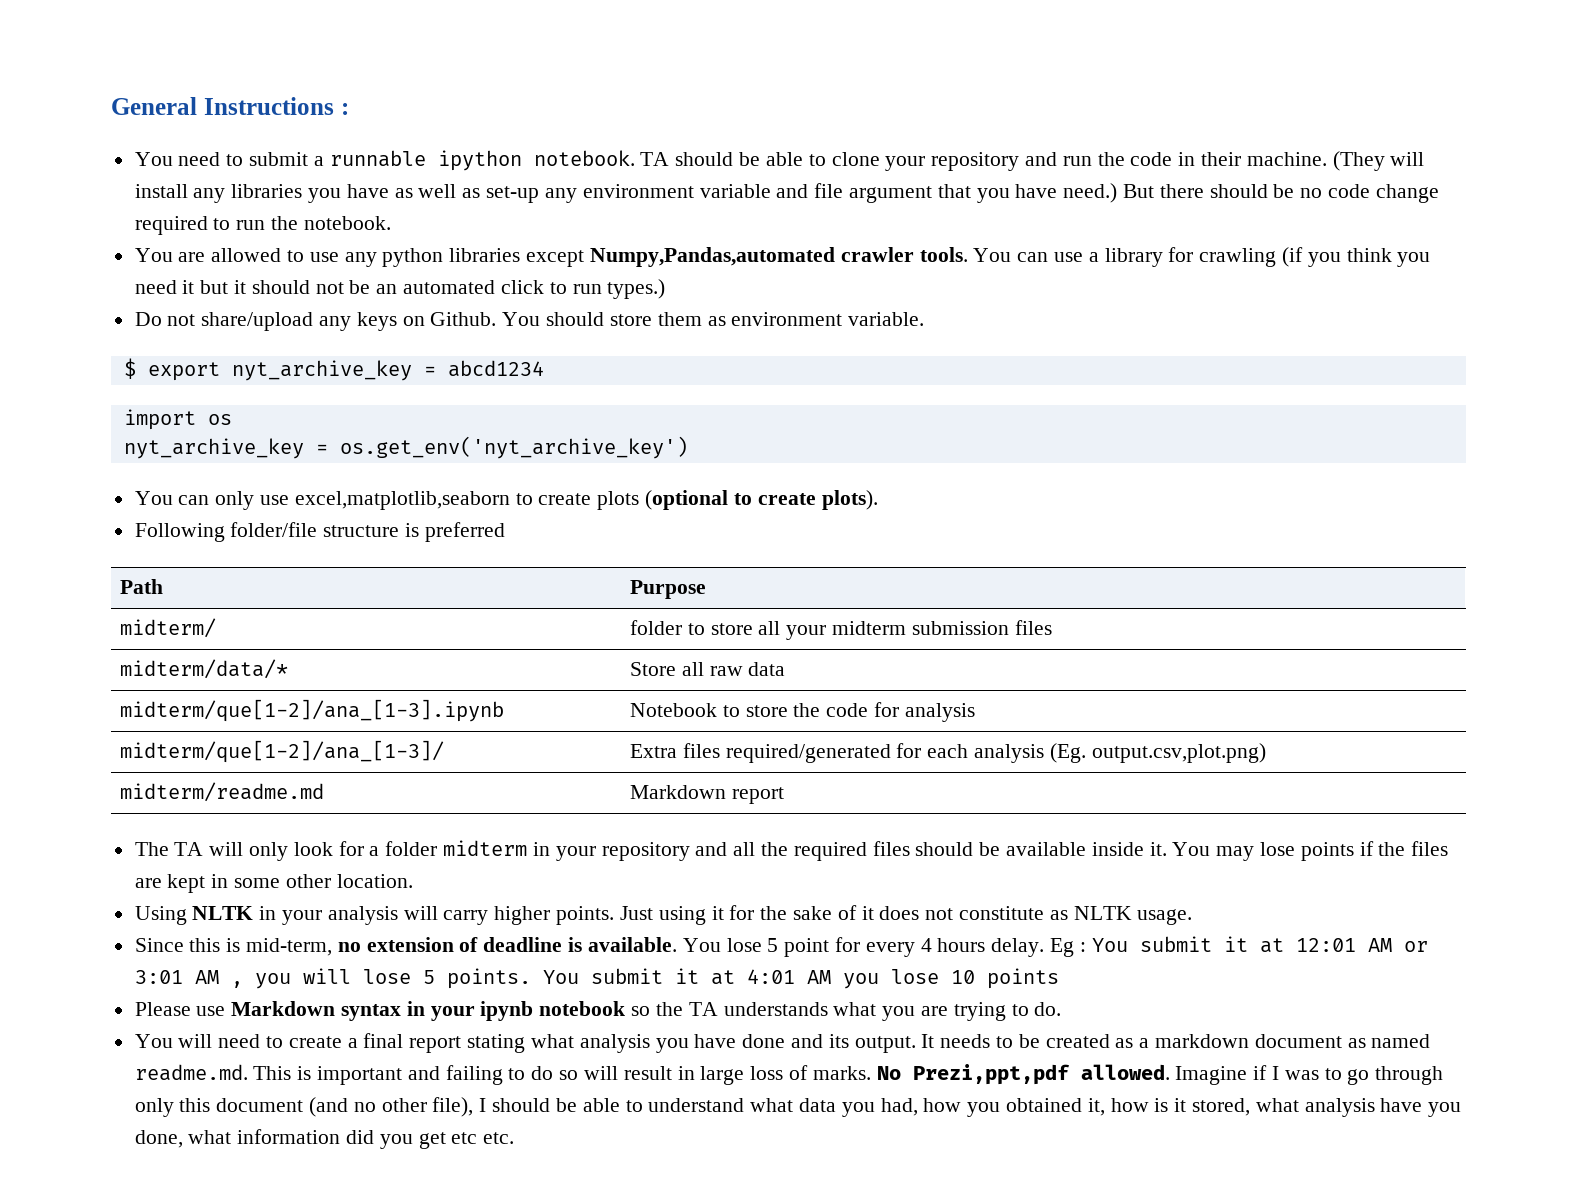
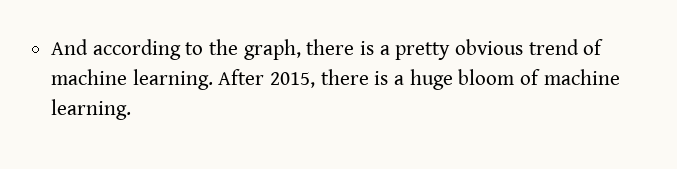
[111,97,349,115] [134,150,1425,171] [134,183,1439,203] [134,216,391,235] [134,247,1431,267] [134,279,666,299] [134,312,925,331] [123,358,544,381] [123,409,232,430] [123,436,688,459] [134,490,878,510] [134,522,505,542] [120,579,164,594] [630,580,707,599] [120,618,217,638] [630,620,1052,640] [120,659,289,679] [630,662,786,676] [120,699,505,722] [630,702,975,722] [120,740,445,763] [630,743,1266,763] [120,782,325,802] [630,785,784,804] [134,840,1449,861] [134,874,413,893] [134,905,1193,925] [134,936,1428,957] [134,968,1059,989] [134,1001,1062,1021] [134,1033,1431,1053] [134,1064,1444,1085] [134,1097,1462,1117] [134,1129,515,1149] General Instructions : // You need to submit a runnable ipython notebook. TA should be able to clone your repository and run the code in their machine. (They will install any libraries you have as well as set-up any environment variable and file argument that you have need.) But there should be no code change required to run the notebook. // You are allowed to use any python libraries except Numpy,Pandas,automated crawler tools. You can use a library for crawling (if you think you need it but it should not be an automated click to run types.) // Do not share/upload any keys on Github. You should store them as environment variable. // $ export nyt_archive_key = abcd1234 // import os // nyt_archive_key = os.get_env('nyt_archive_key') // You can only use excel,matplotlib,seaborn to create plots (optional to create plots). // Following folder/file structure is preferred // Path | Purpose // midterm/ | folder to store all your midterm submission files // midterm/data/* | Store all raw data // midterm/que[1-2]/ana_[1-3].ipynb | Notebook to store the code for analysis // midterm/que[1-2]/ana_[1-3]/ | Extra files required/generated for each analysis (Eg. output.csv,plot.png) // midterm/readme.md | Markdown report // The TA will only look for a folder midterm in your repository and all the required files should be available inside it. You may lose points if the files are kept in some other location. // Using NLTK in your analysis will carry higher points. Just using it for the sake of it does not constitute as NLTK usage. // Since this is mid-term, no extension of deadline is available. You lose 5 point for every 4 hours delay. Eg : You submit it at 12:01 AM or 3:01 AM , you will lose 5 points. You submit it at 4:01 AM you lose 10 points // Please use Markdown syntax in your ipynb notebook so the TA understands what you are trying to do. // You will need to create a final report stating what analysis you have done and its output. It needs to be created as a markdown document as named readme.md. This is important and failing to do so will result in large loss of marks. No Prezi,ppt,pdf allowed. Imagine if I was to go through only this document (and no other file), I should be able to understand what data you had, how you obtained it, how is it stored, what analysis have you done, what information did you get etc etc. -> [51,39,604,60] [51,69,620,90] [51,99,132,120] And according to the graph, there is a pretty obvious trend of machine learning. After 2015, there is a huge bloom of machine learning.

